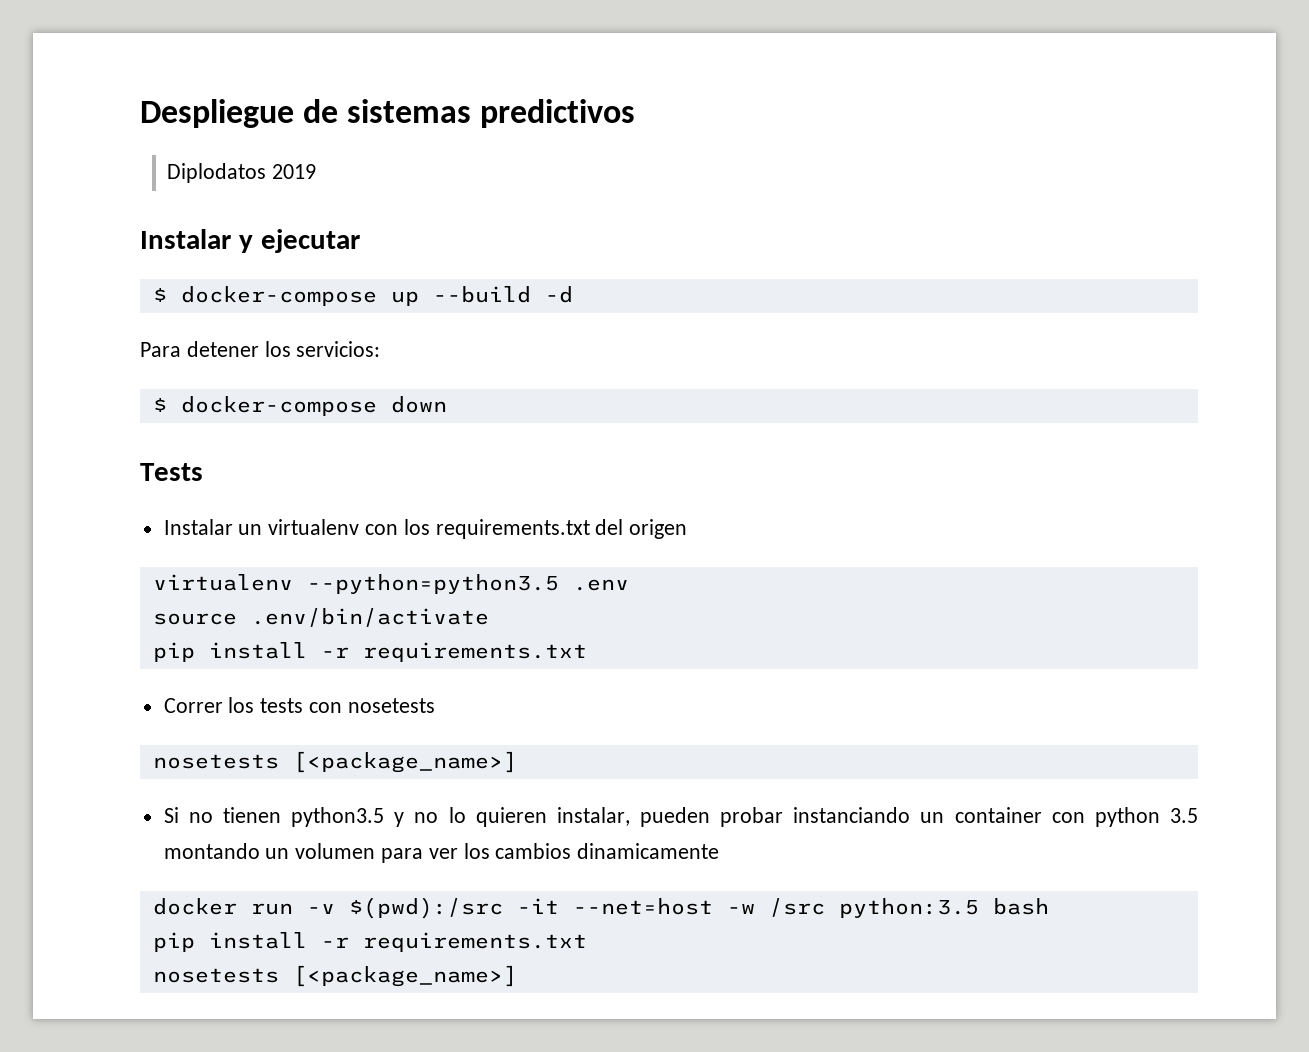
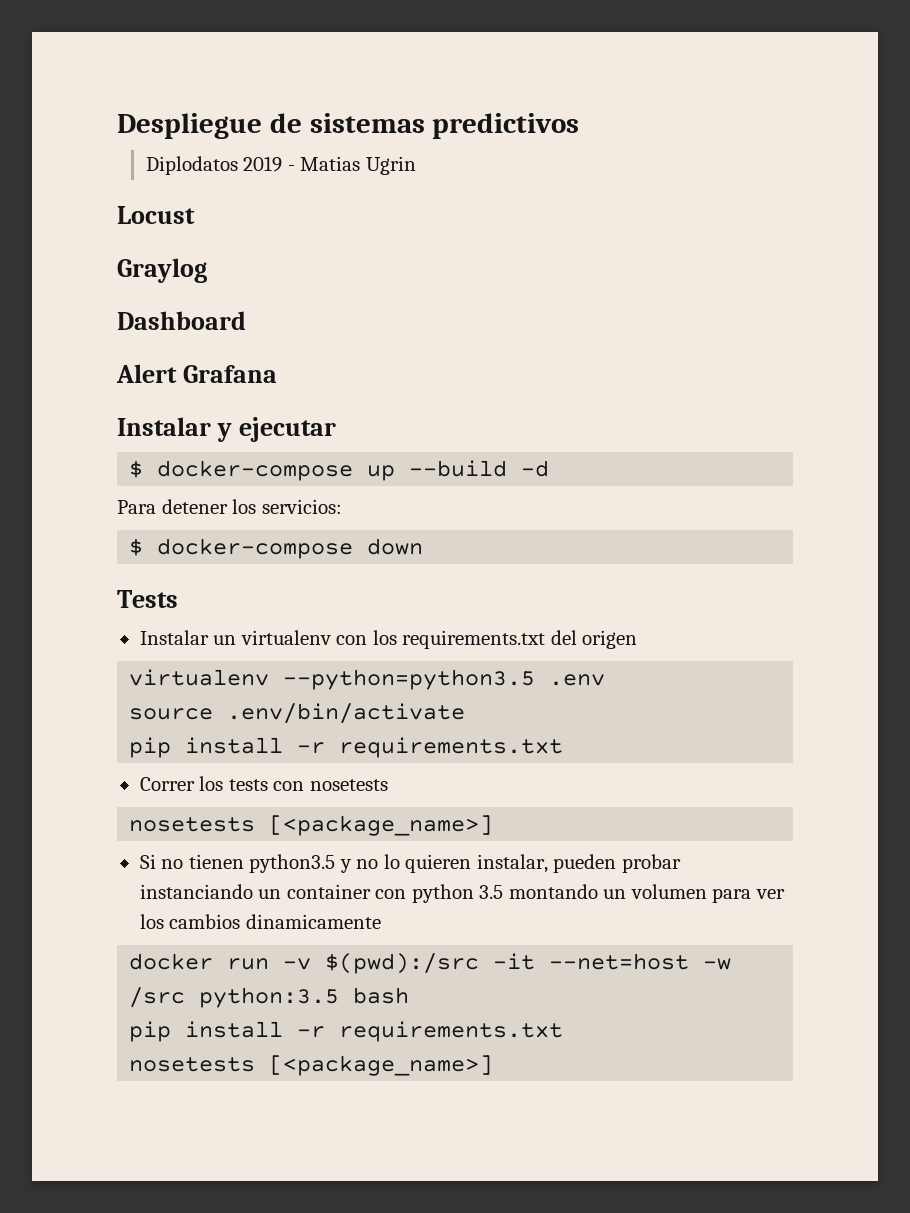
(317, 171) none -> [287,156,416,175] [117,206,195,224] [117,258,207,283] [117,311,246,330] [116,364,277,383] - Matias Ugrin // Locust // Graylog // Dashboard // Alert Grafana

